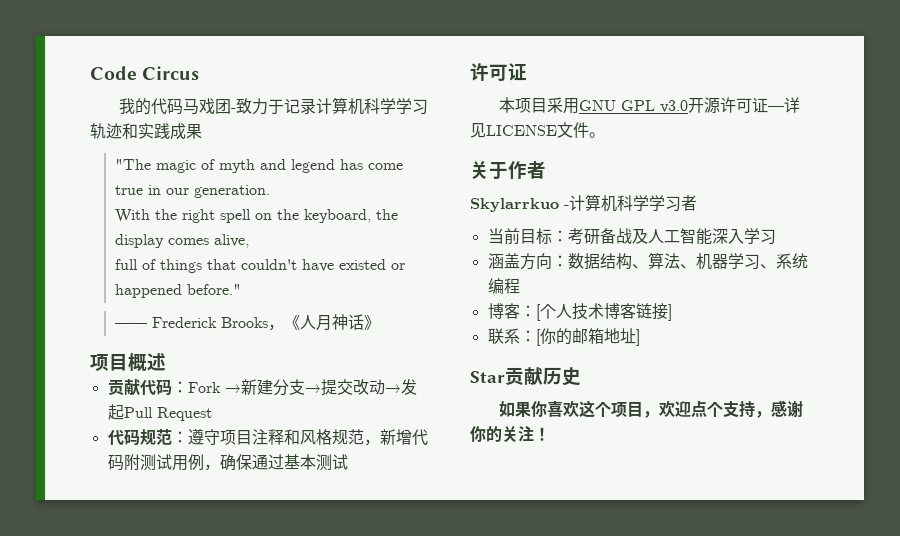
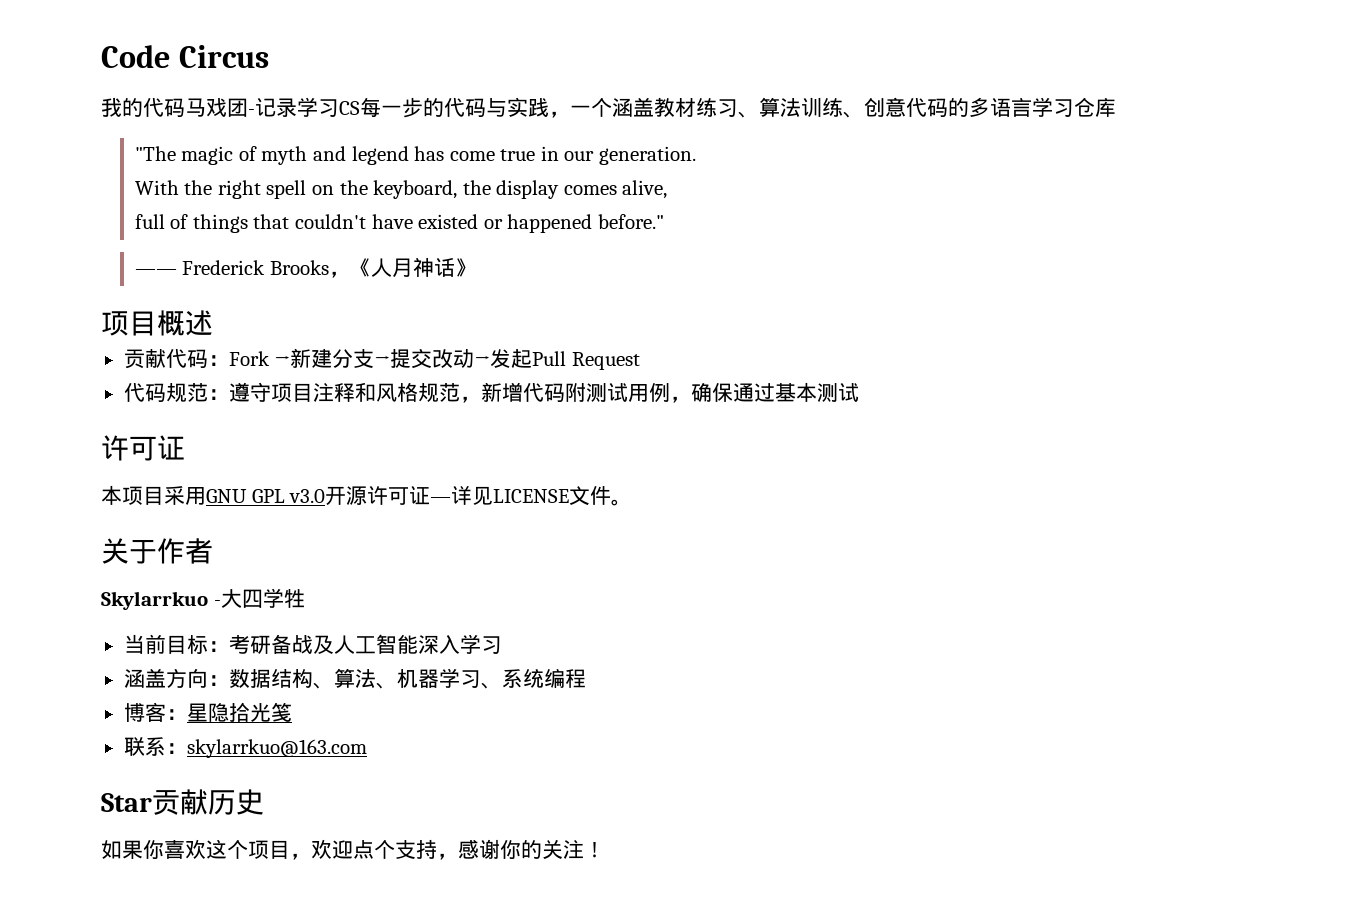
[235,97,428,115] [90,123,202,140] 致力于记录计算机科学学习轨迹和实践成果 -> [255,97,1116,118] 记录学习CS每一步的代码与实践，一个涵盖教材练习、算法训练、创意代码的多语言学习仓库
[569,194,697,212] 计算机科学学习者 -> [220,588,305,608] 大四学牲
[535,303,672,321] [487,328,640,346] [个人技术博客链接] // 联系：[你的邮箱地址] -> [186,702,292,722] [123,737,367,758] 星隐拾光笺 // 联系：skylarrkuo@163.com

